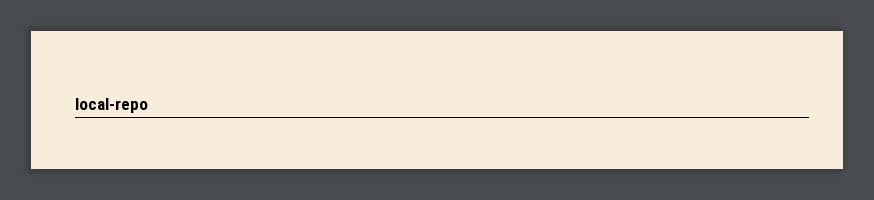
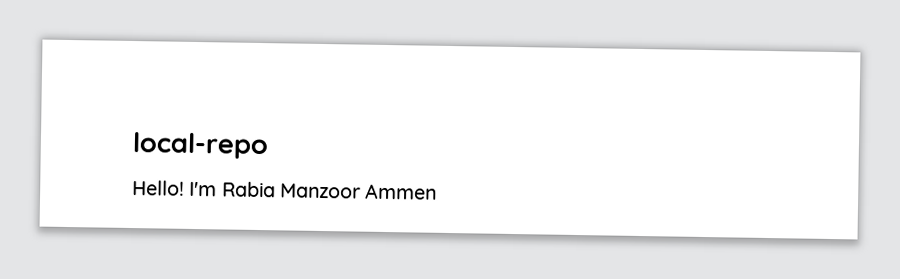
(148, 105) none -> [132,180,438,200] // Hello! I'm Rabia Manzoor Ammen

